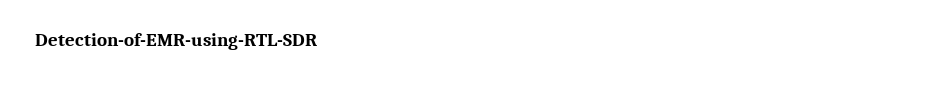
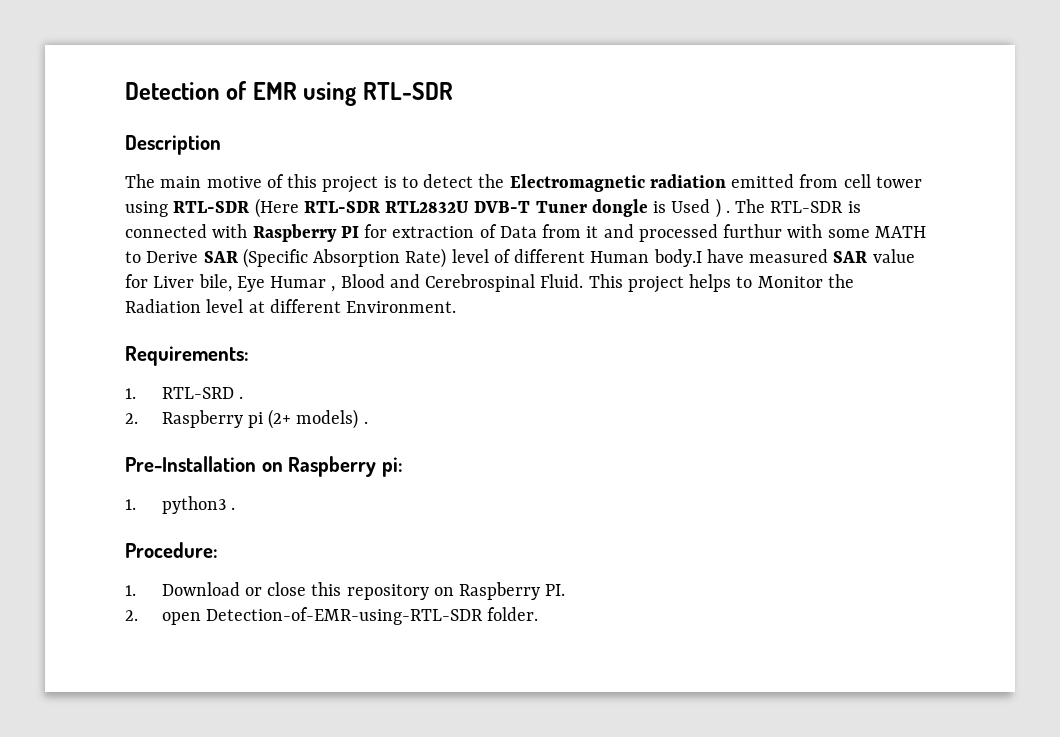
[35,33,317,50] Detection-of-EMR-using-RTL-SDR -> [125,81,453,106] [125,135,221,155] [125,174,922,193] [125,198,861,218] [125,224,926,242] [125,248,915,268] [125,274,854,293] [125,299,457,313] [125,346,249,366] [125,387,243,399] [125,409,368,429] [125,456,403,477] [125,496,235,514] [125,542,218,558] [125,582,566,600] [125,607,539,625] Detection of EMR using RTL-SDR // Description // The main motive of this project is to detect the Electromagnetic radiation emitted from cell tower using RTL-SDR (Here RTL-SDR RTL2832U DVB-T Tuner dongle is Used ) . The RTL-SDR is connected with Raspberry PI for extraction of Data from it and processed furthur with some MATH to Derive SAR (Specific Absorption Rate) level of different Human body.I have measured SAR value for Liver bile, Eye Humar , Blood and Cerebrospinal Fluid. This project helps to Monitor the Radiation level at different Environment. // Requirements: // 1. RTL-SRD . // 2. Raspberry pi (2+ models) . // Pre-Installation on Raspberry pi: // 1. python3 . // Procedure: // 1. Download or close this repository on Raspberry PI. // 2. open Detection-of-EMR-using-RTL-SDR folder.

